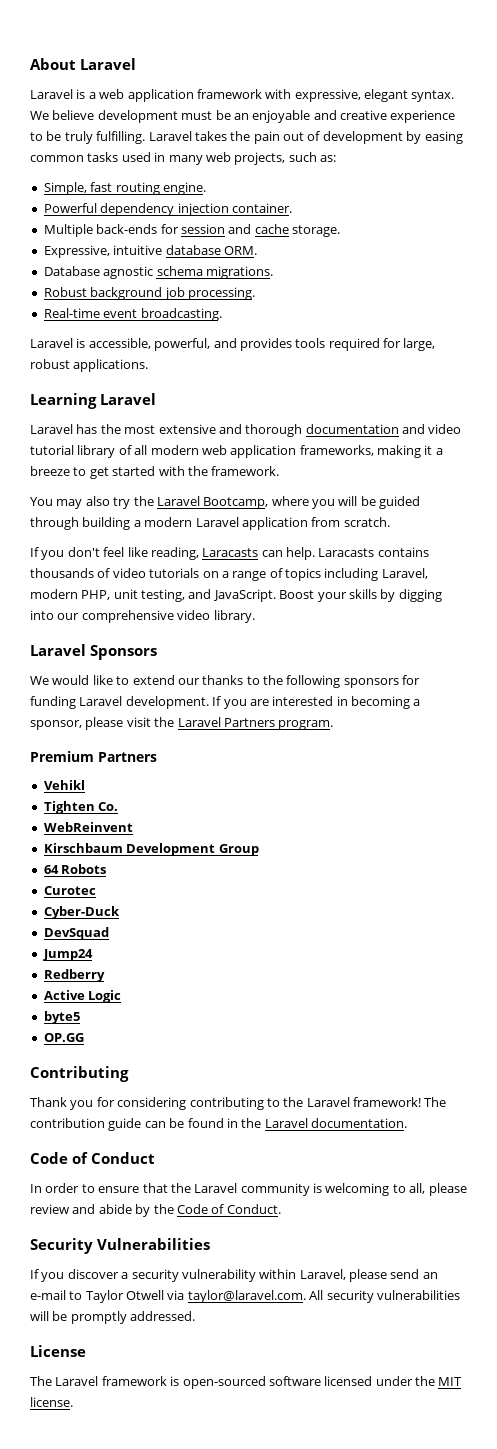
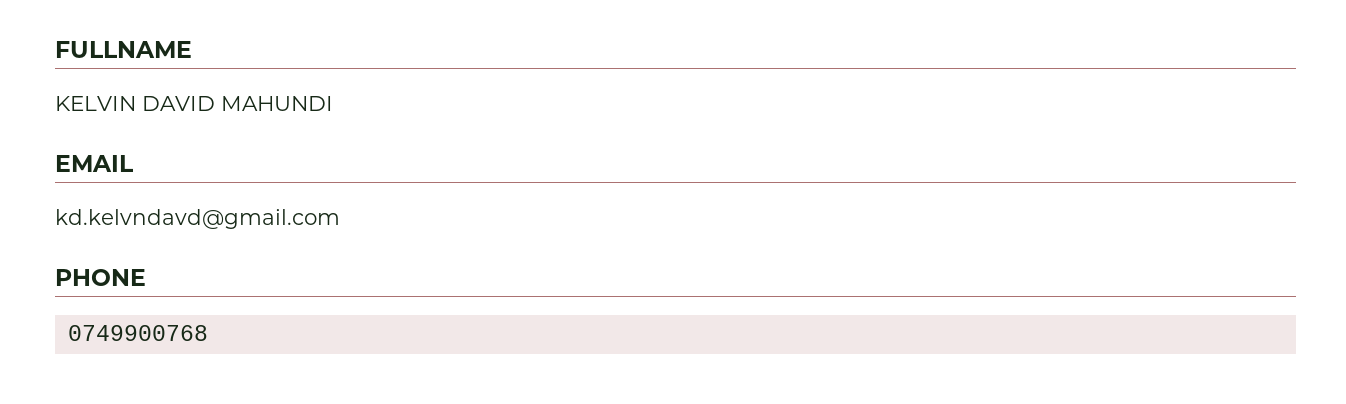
[30,58,136,70] [30,89,455,102] [30,110,456,123] [30,131,463,144] [30,152,336,165] [43,182,206,195] [43,203,292,216] [43,224,340,237] [43,245,257,258] [43,266,273,279] [43,287,255,300] [43,308,222,321] [30,338,436,351] [30,359,149,372] [30,393,156,409] [30,424,462,437] [30,445,443,458] [30,466,280,479] [30,496,421,509] [30,517,390,530] [30,547,429,560] [30,568,428,581] [30,589,442,602] [30,610,255,623] [30,644,157,660] [30,675,421,688] [30,696,421,709] [30,717,334,730] [30,751,157,762] [43,780,85,790] [43,801,119,814] [43,822,133,832] [43,843,259,856] [43,864,107,874] [43,886,96,895] [43,906,120,919] [43,927,109,940] [42,949,93,961] [43,969,105,982] [43,990,122,1003] [43,1011,80,1024] [43,1033,84,1042] [30,1066,129,1082] [30,1097,447,1110] [30,1118,407,1131] [30,1152,155,1164] [30,1183,467,1196] [30,1204,281,1217] [30,1238,210,1254] [30,1269,438,1282] [30,1290,460,1303] [30,1311,196,1324] [30,1345,86,1357] [30,1376,463,1389] [30,1397,73,1407] About Laravel // Laravel is a web application framework with expressive, elegant syntax. We believe development must be an enjoyable and creative experience to be truly fulfilling. Laravel takes the pain out of development by easing common tasks used in many web projects, such as: // Simple, fast routing engine. // Powerful dependency injection container. // Multiple back-ends for session and cache storage. // Expressive, intuitive database ORM. // Database agnostic schema migrations. // Robust background job processing. // Real-time event broadcasting. // Laravel is accessible, powerful, and provides tools required for large, robust applications. // Learning Laravel // Laravel has the most extensive and thorough documentation and video tutorial library of all modern web application frameworks, making it a breeze to get started with the framework. // You may also try the Laravel Bootcamp, where you will be guided through building a modern Laravel application from scratch. // If you don't feel like reading, Laracasts can help. Laracasts contains thousands of video tutorials on a range of topics including Laravel, modern PHP, unit testing, and JavaScript. Boost your skills by digging into our comprehensive video library. // Laravel Sponsors // We would like to extend our thanks to the following sponsors for funding Laravel development. If you are interested in becoming a sponsor, please visit the Laravel Partners program. // Premium Partners // Vehikl // Tighten Co. // WebReinvent // Kirschbaum Development Group // 64 Robots // Curotec // Cyber-Duck // DevSquad // Jump24 // Redberry // Active Logic // byte5 // OP.GG // Contributing // Thank you for considering contributing to the Laravel framework! The contribution guide can be found in the Laravel documentation. // Code of Conduct // In order to ensure that the Laravel community is welcoming to all, please review and abide by the Code of Conduct. // Security Vulnerabilities // If you discover a security vulnerability within Laravel, please send an e-mail to Taylor Otwell via taylor@laravel.com. All security vulnerabilities will be promptly addressed. // License // The Laravel framework is open-sourced software licensed under the MIT license. -> [55,41,192,58] [55,96,333,111] [55,155,133,172] [55,209,340,229] [55,269,146,286] [67,325,208,341] FULLNAME // KELVIN DAVID MAHUNDI // EMAIL // kd.kelvndavd@gmail.com // PHONE // 0749900768

